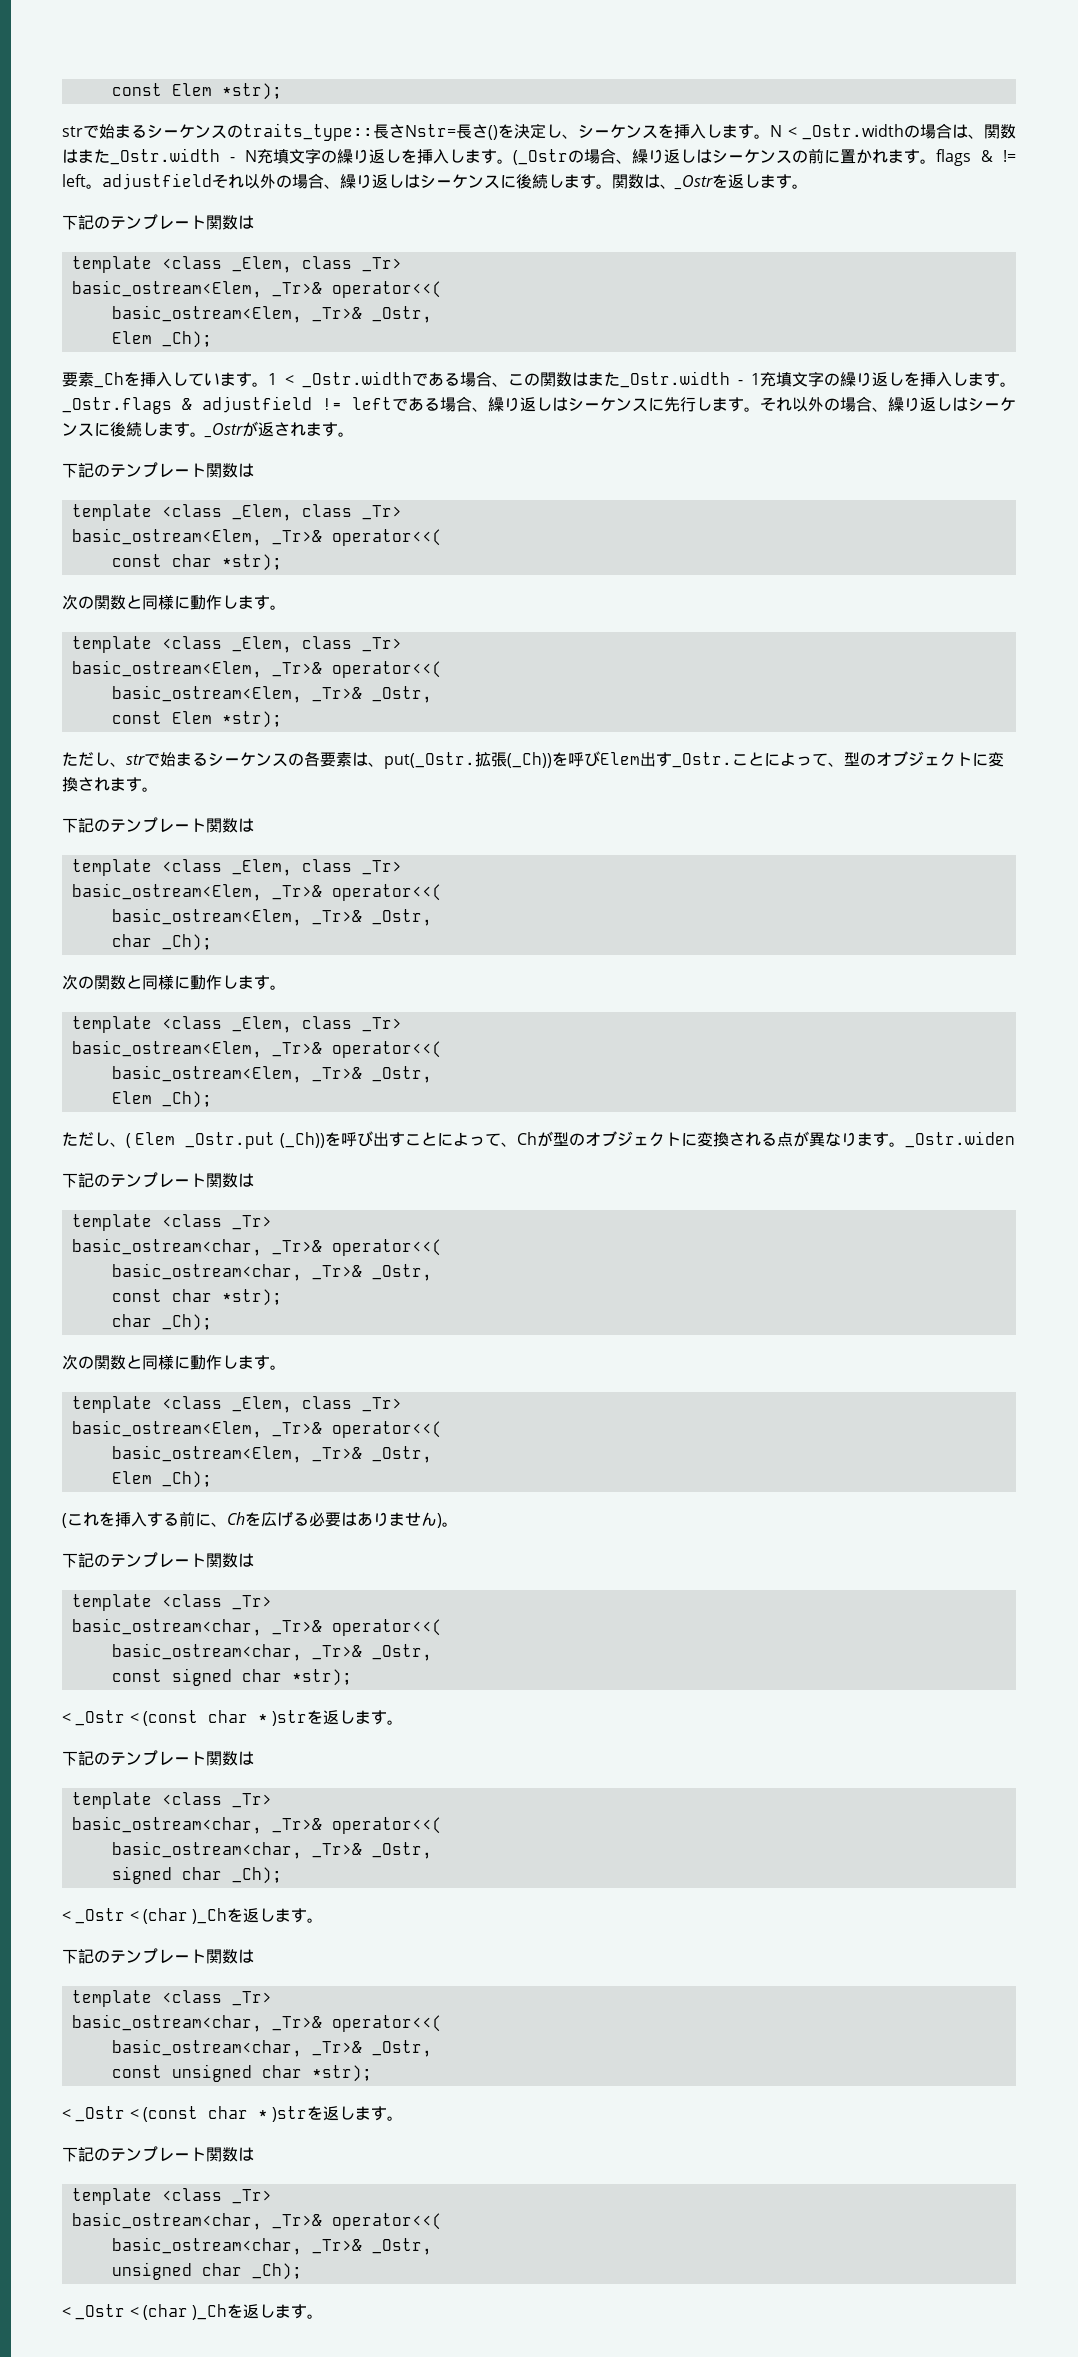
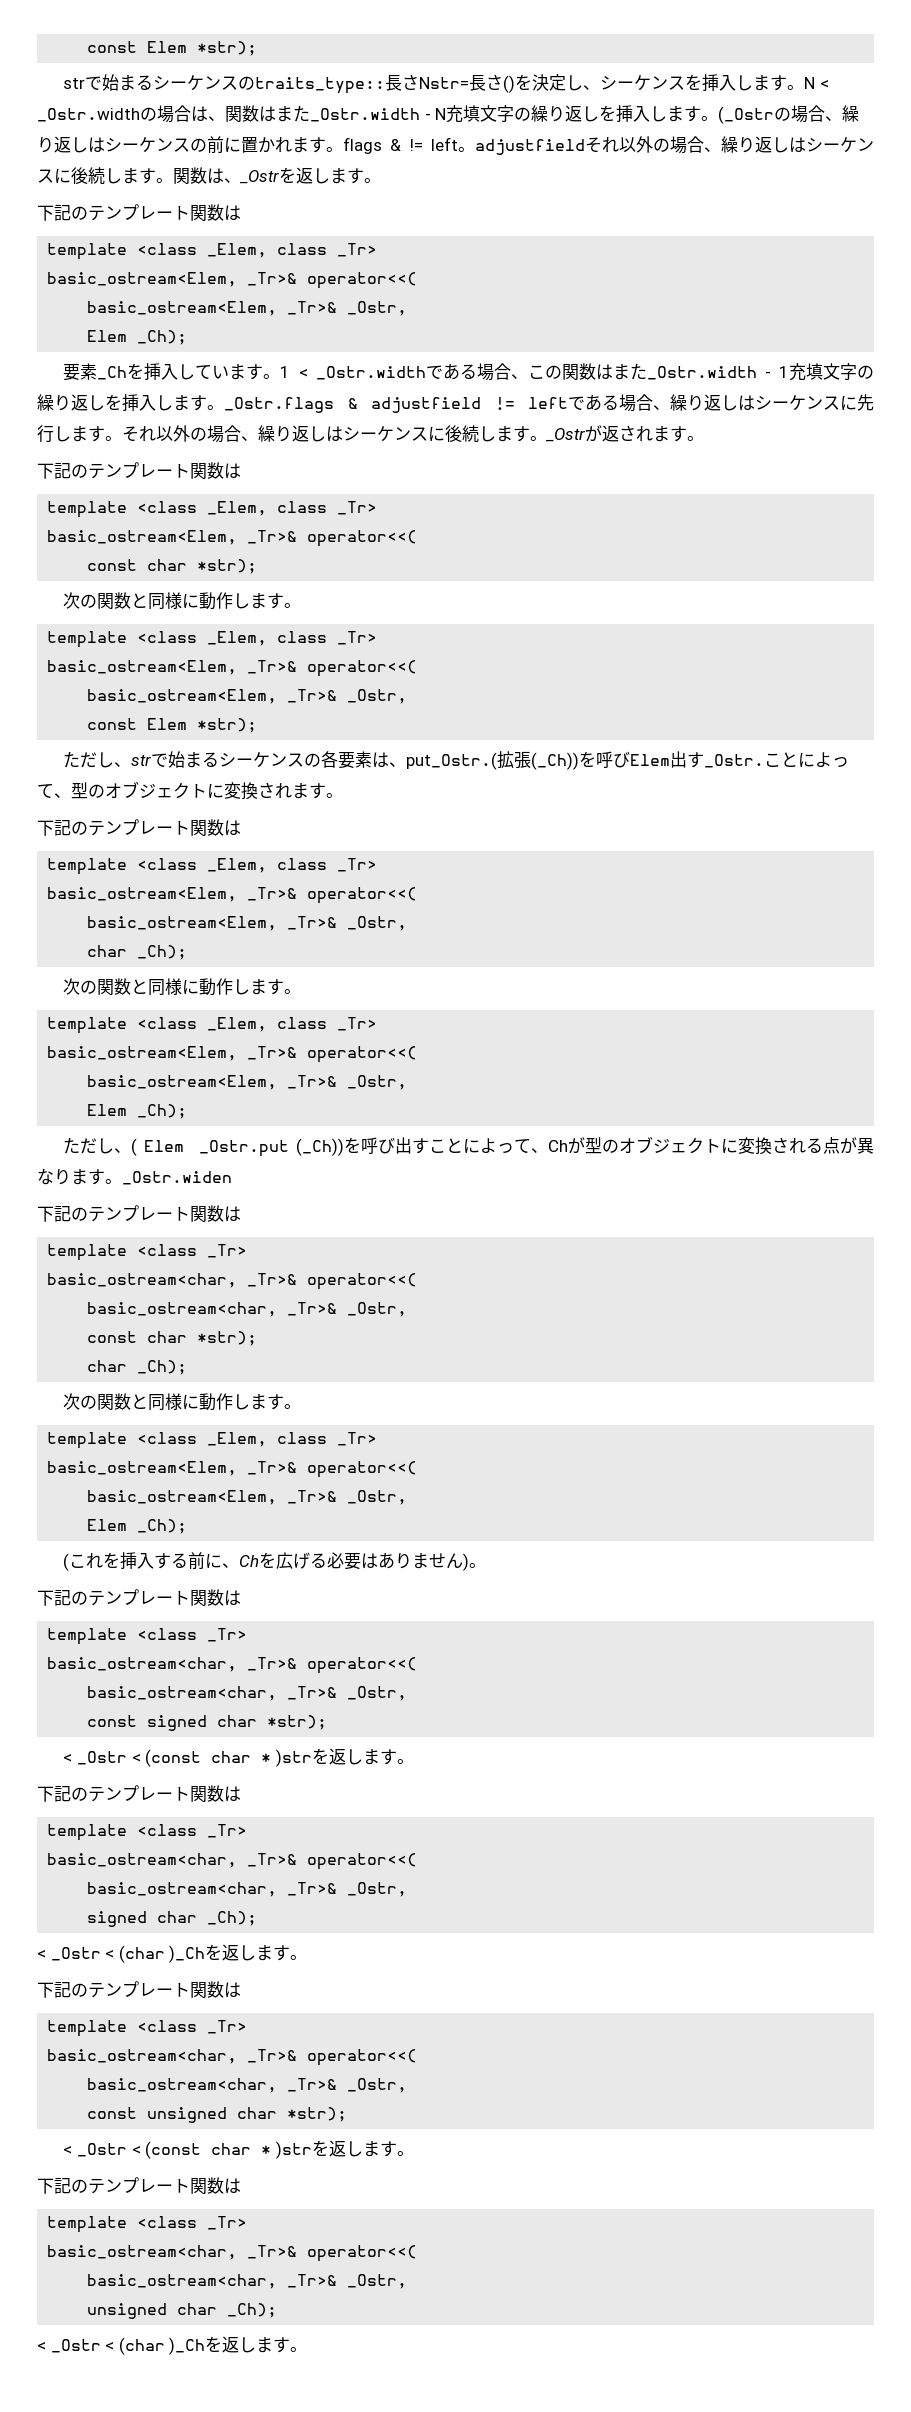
[384,752,475,769] put(_Ostr. -> [406,752,498,770] put_Ostr.(

